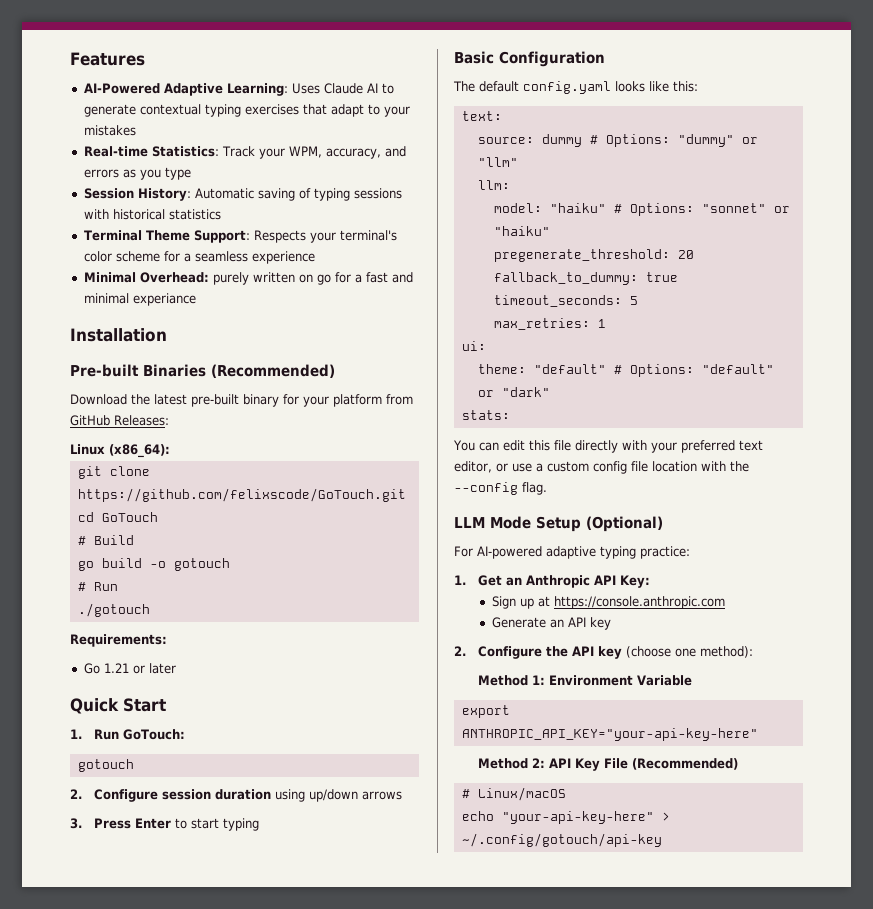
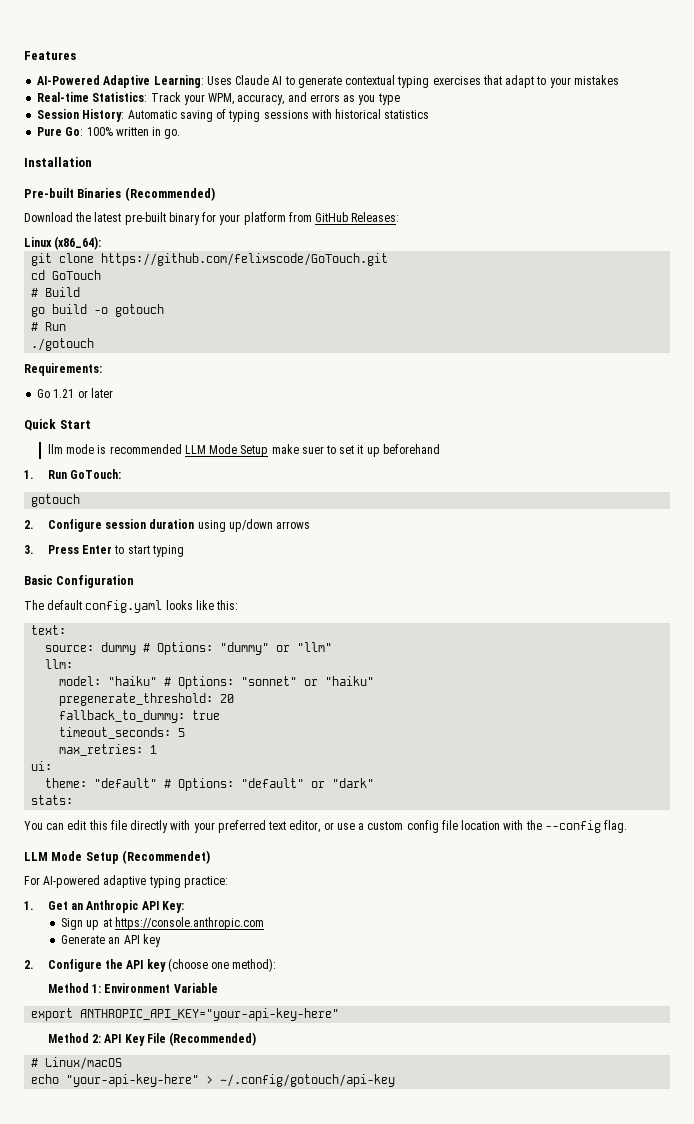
[83,230,397,243] [83,251,315,264] [83,272,413,285] [83,293,196,306] Terminal Theme Support: Respects your terminal's color scheme for a seamless experience // Minimal Overhead: purely written on go for a fast and minimal experiance -> [37,127,181,139] Pure Go: 100% written in go.
(166, 705) none -> [47,444,440,457] // llm mode is recommended LLM Mode Setup make suer to set it up beforehand
[586,516,663,532] (Optional) -> [122,850,211,864] (Recommendet)

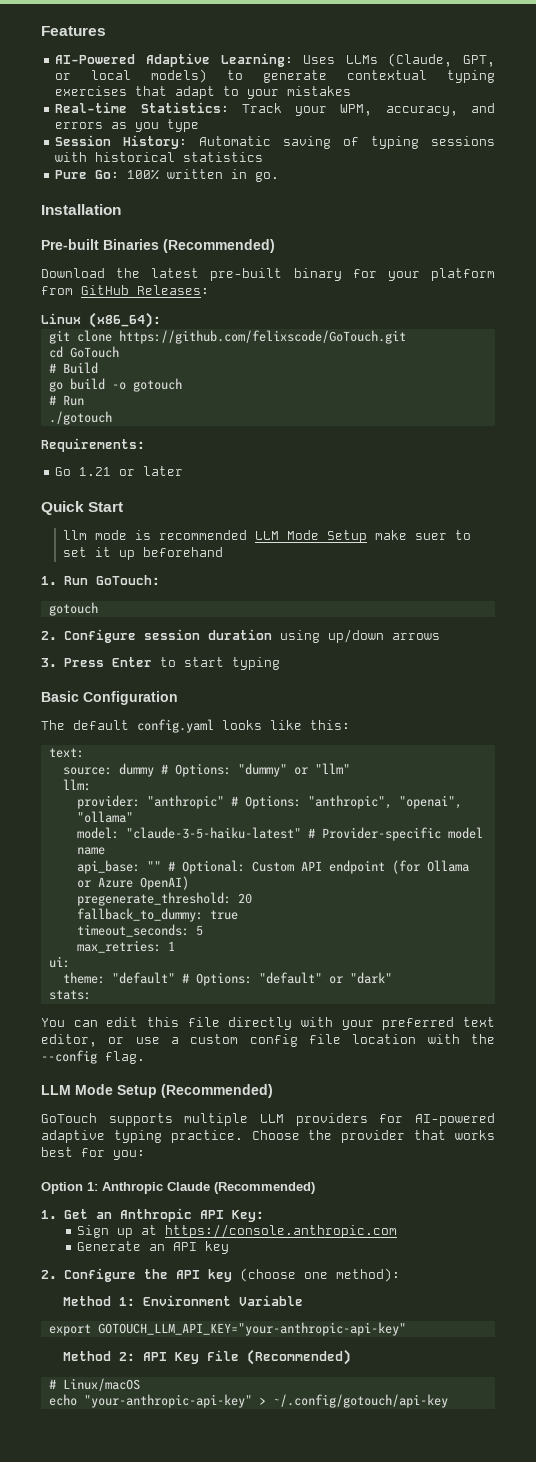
[235,75,283,85] Claude AI -> [345,53,495,67] [55,69,208,83] LLMs (Claude, GPT, or local models)
[59,676,375,689] model: "haiku" # Options: "sonnet" or "haiku" -> [76,795,462,809] [76,811,133,823] [76,827,483,841] [76,847,105,855] [76,860,469,874] [76,876,189,890] provider: "anthropic" # Options: "anthropic", "openai", "ollama" // model: "claude-3-5-haiku-latest" # Provider-specific model name // api_base: "" # Optional: Custom API endpoint (for Ollama or Azure OpenAI)
[122,850,211,864] [24,875,228,888] (Recommendet) // For AI-powered adaptive typing practice: -> [161,1084,273,1098] [41,1113,495,1126] [41,1130,495,1143] [41,1147,145,1160] [41,1182,315,1194] (Recommended) // GoTouch supports multiple LLM providers for AI-powered adaptive typing practice. Choose the provider that works best for you: // Option 1: Anthropic Claude (Recommended)
[80,1008,340,1021] ANTHROPIC_API_KEY="your-api-key-here" -> [97,1322,406,1336] GOTOUCH_LLM_API_KEY="your-anthropic-api-key"
[66,1074,200,1087] "your-api-key-here" -> [83,1394,252,1408] "your-anthropic-api-key"

